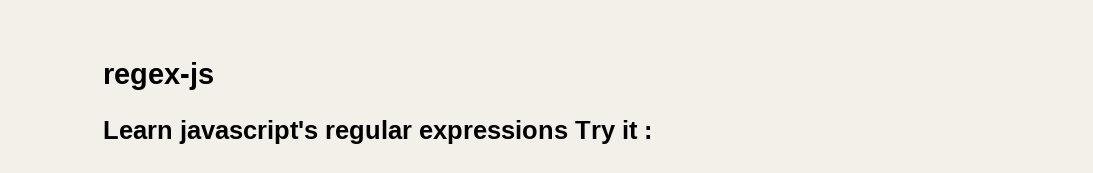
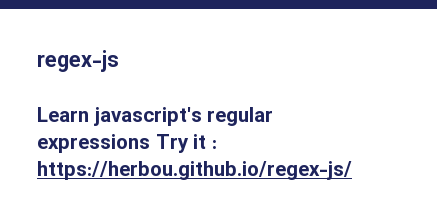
(652, 132) none -> [37,161,352,180] https://herbou.github.io/regex-js/

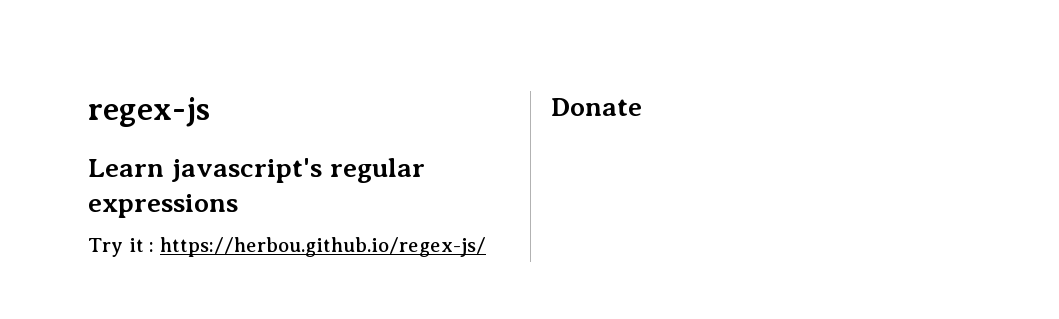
(150, 143) none -> (238, 206) //
(352, 170) none -> [551,98,642,116] // Donate

